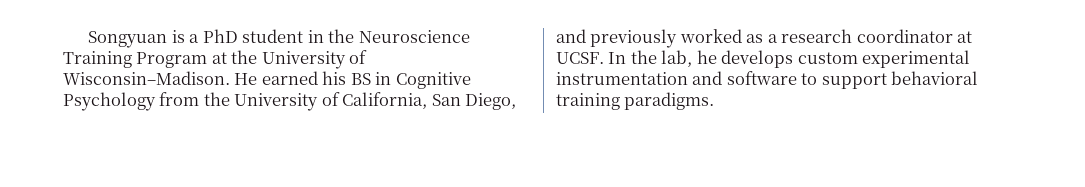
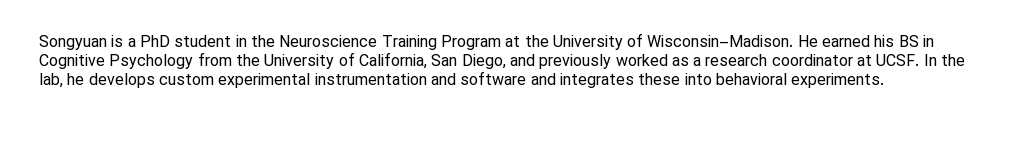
[801,71,979,89] [556,92,715,110] to support behavioral training paradigms. -> [530,73,885,88] and integrates these into behavioral experiments.

